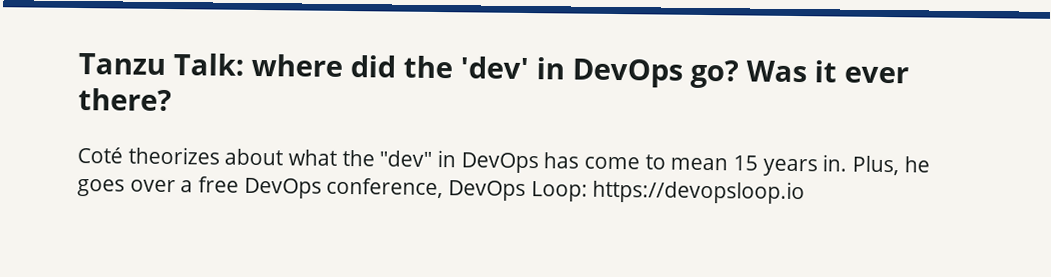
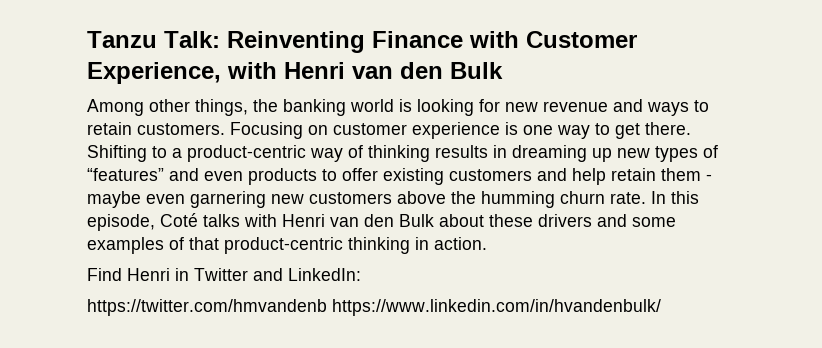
[250,53,909,89] [78,88,172,112] [77,146,930,177] [77,176,806,205] where did the 'dev' in DevOps go? Was it ever there? // Coté theorizes about what the "dev" in DevOps has come to mean 15 years in. Plus, he goes over a free DevOps conference, DevOps Loop: https://devopsloop.io -> [227,31,637,53] [87,62,503,84] [87,99,709,116] [87,122,691,139] [87,145,718,162] [87,168,712,185] [87,191,699,208] [87,213,676,231] [87,237,487,254] [87,268,361,281] [87,299,661,316] Reinventing Finance with Customer Experience, with Henri van den Bulk // Among other things, the banking world is looking for new revenue and ways to retain customers. Focusing on customer experience is one way to get there. Shifting to a product-centric way of thinking results in dreaming up new types of “features” and even products to offer existing customers and help retain them - maybe even garnering new customers above the humming churn rate. In this episode, Coté talks with Henri van den Bulk about these drivers and some examples of that product-centric thinking in action. // Find Henri in Twitter and LinkedIn: // https://twitter.com/hmvandenb https://www.linkedin.com/in/hvandenbulk/

